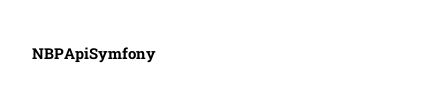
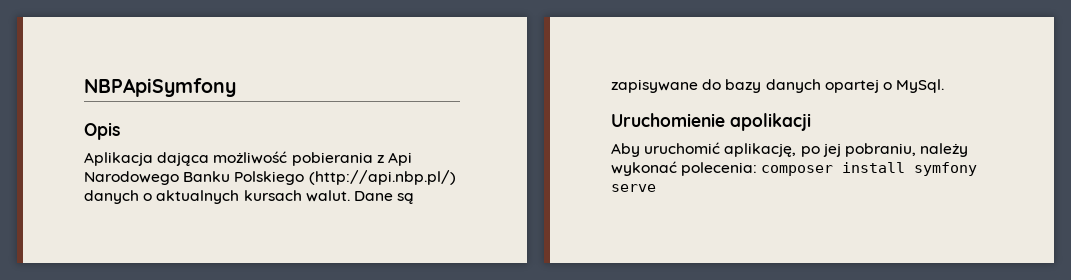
(156, 55) none -> [84,122,120,140] [84,151,412,166] [84,170,456,185] [84,190,415,204] [611,79,945,93] [611,113,811,131] [611,142,969,157] [611,161,978,176] [611,184,656,192] // Opis // Aplikacja dająca możliwość pobierania z Api Narodowego Banku Polskiego (http://api.nbp.pl/) danych o aktualnych kursach walut. Dane są zapisywane do bazy danych opartej o MySql. // Uruchomienie apolikacji // Aby uruchomić aplikację, po jej pobraniu, należy wykonać polecenia: composer install symfony serve

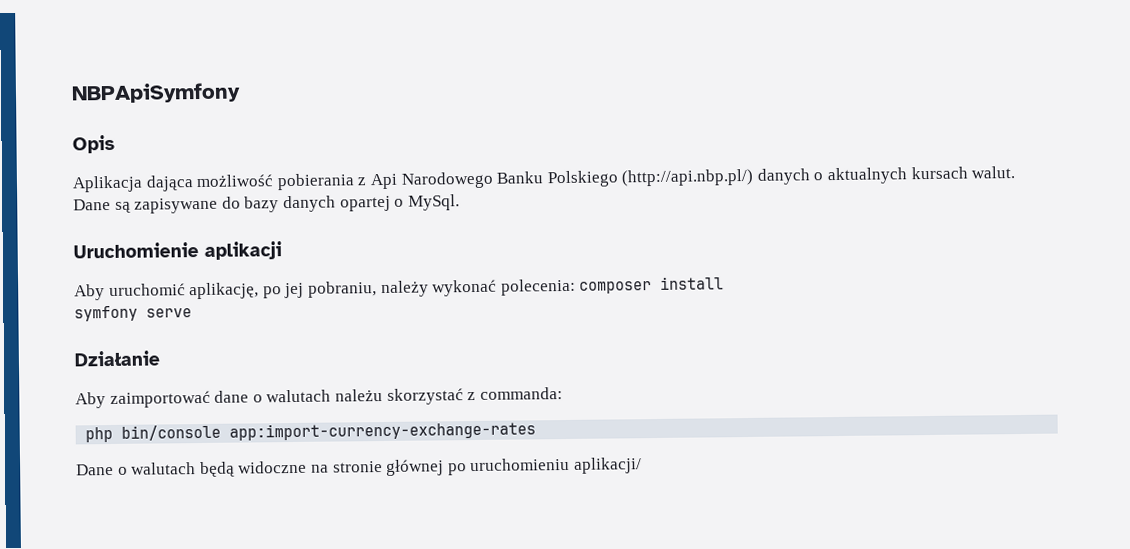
[730,113,811,131] apolikacji -> [204,241,282,260] aplikacji
(906, 167) none -> (725, 283) //
(656, 188) none -> [74,350,160,367] [75,387,563,409] [85,421,537,443] [76,457,642,478] // Działanie // Aby zaimportować dane o walutach należu skorzystać z commanda: // php bin/console app:import-currency-exchange-rates // Dane o walutach będą widoczne na stronie głównej po uruchomieniu aplikacji/

